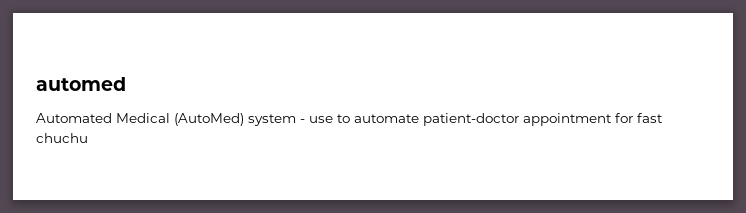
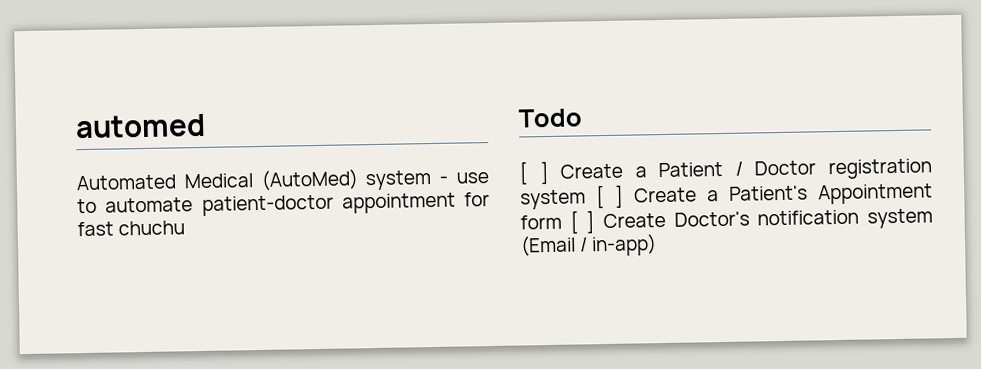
(88, 138) none -> [518,108,583,128] [519,158,932,185] [520,183,933,210] [520,208,933,234] [520,234,658,257] // Todo // [ ] Create a Patient / Doctor registration system [ ] Create a Patient's Appointment form [ ] Create Doctor's notification system (Email / in-app)

